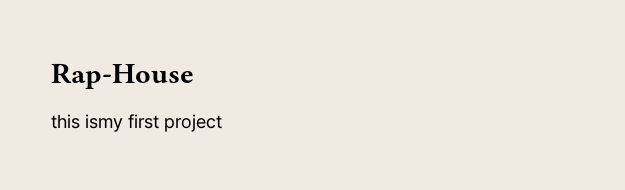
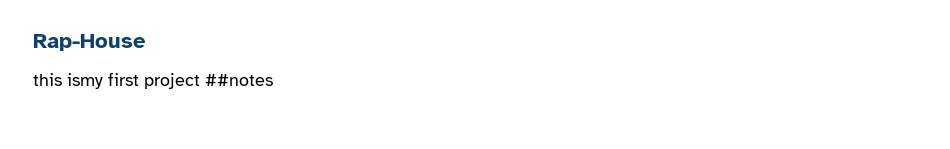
(222, 123) none -> [205,74,273,86] ##notes

